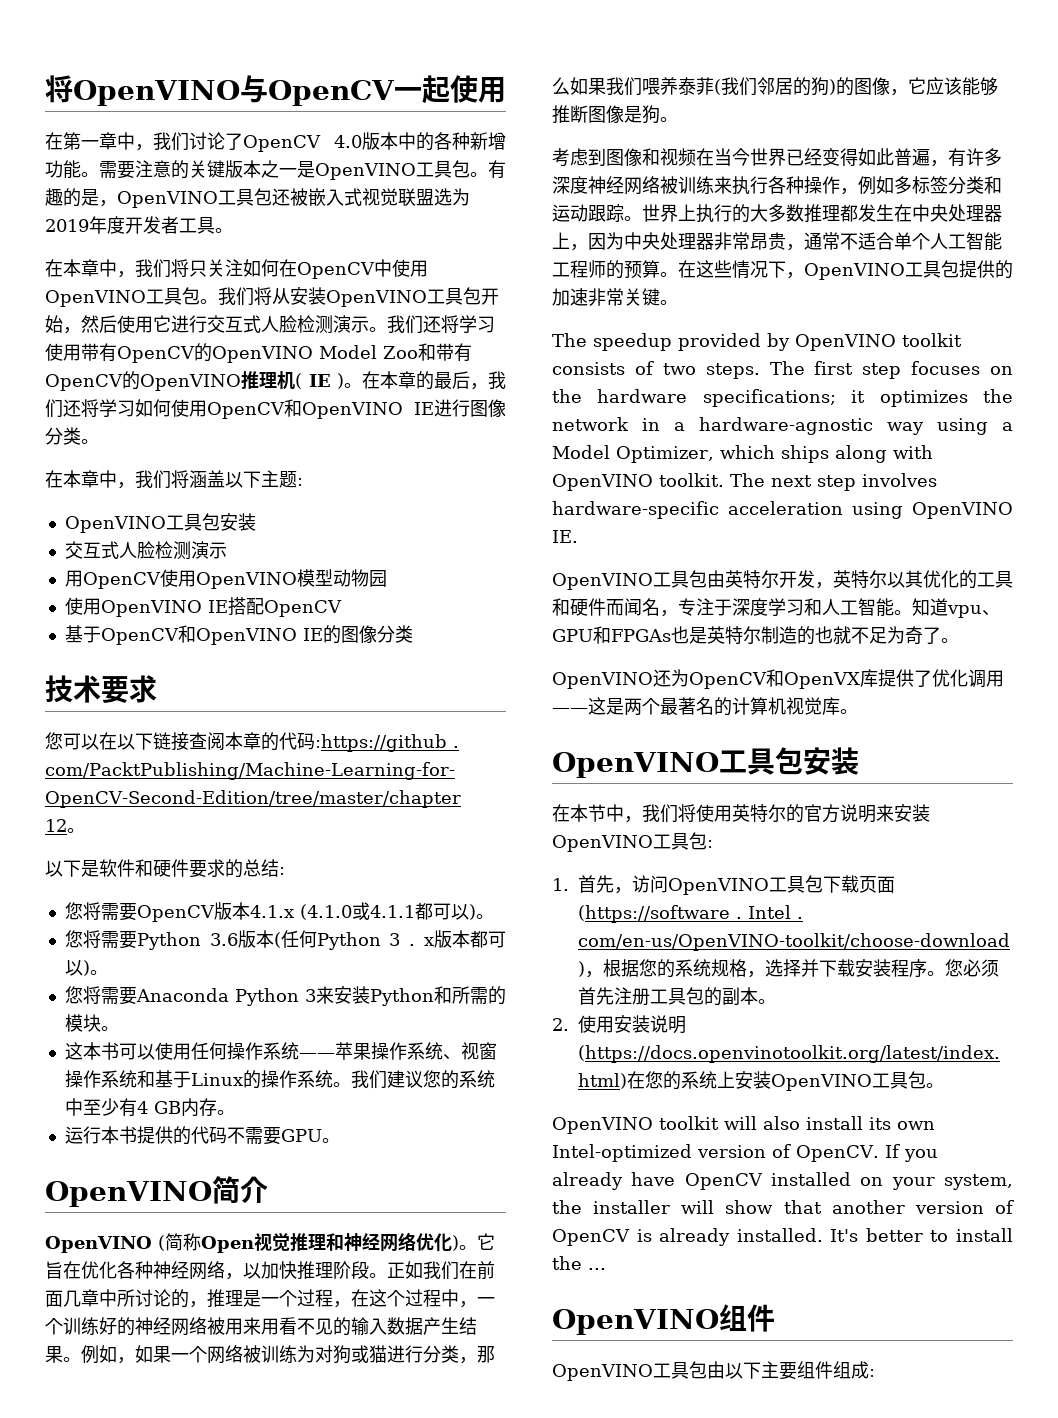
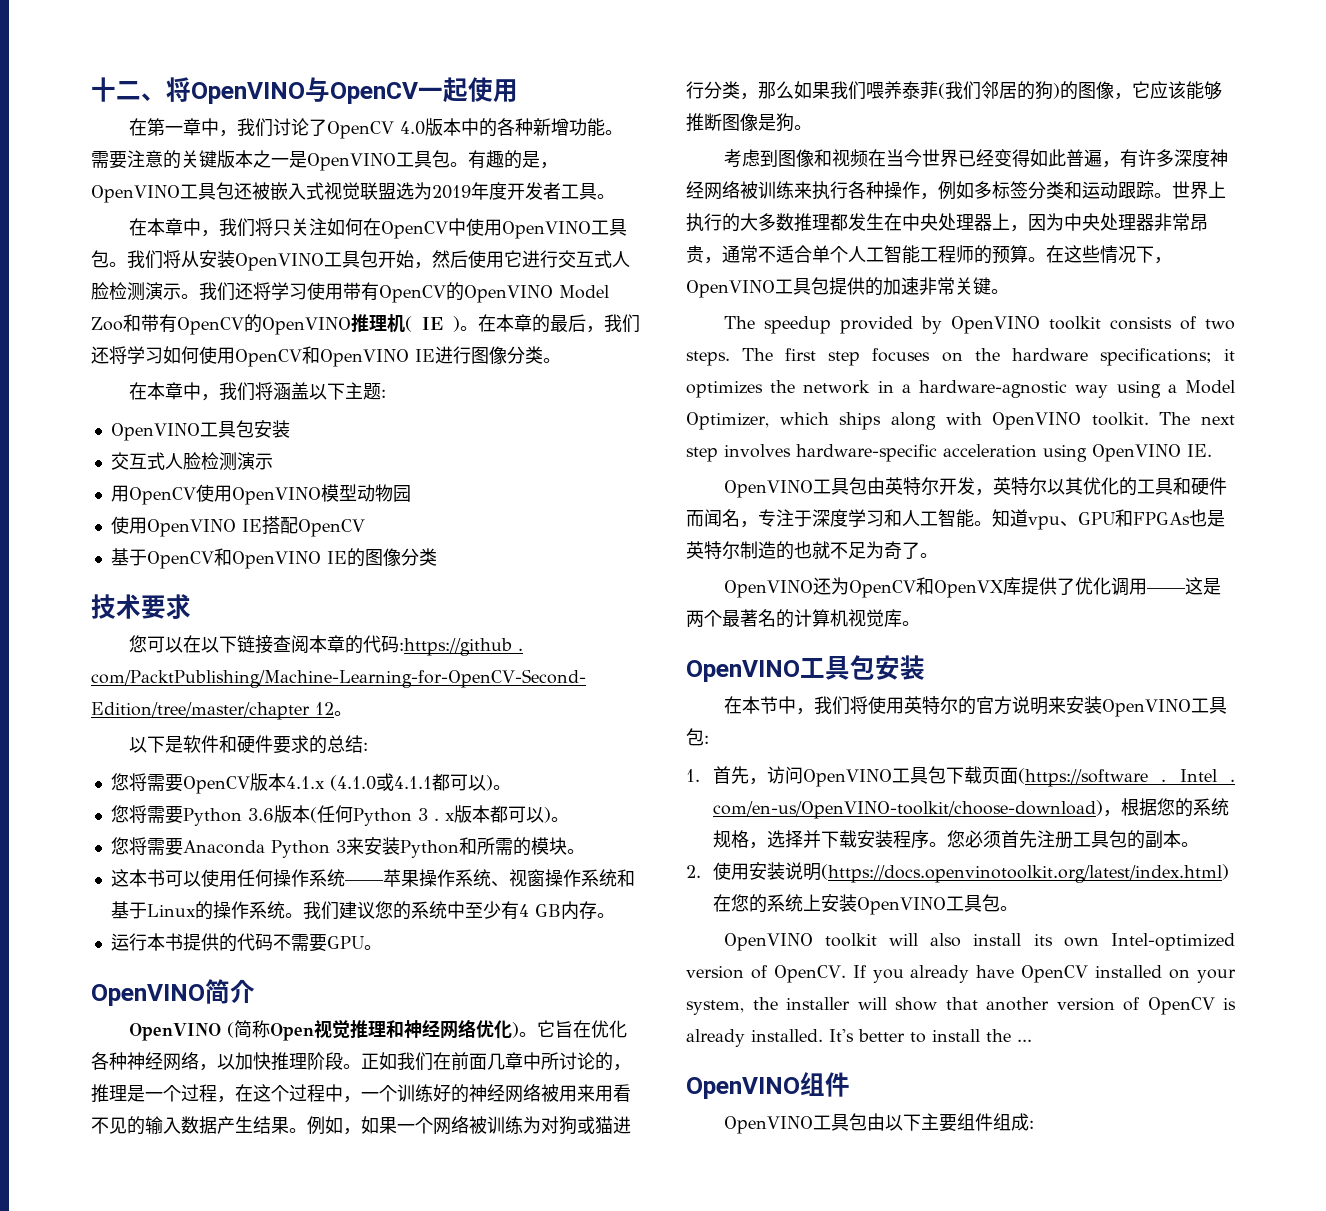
(45, 89) none -> [91,77,166,102] 十二、

